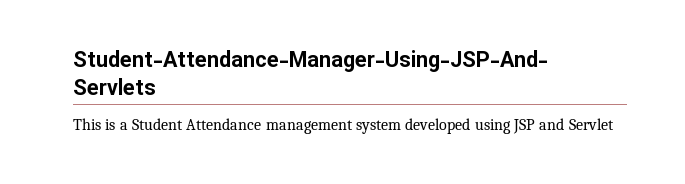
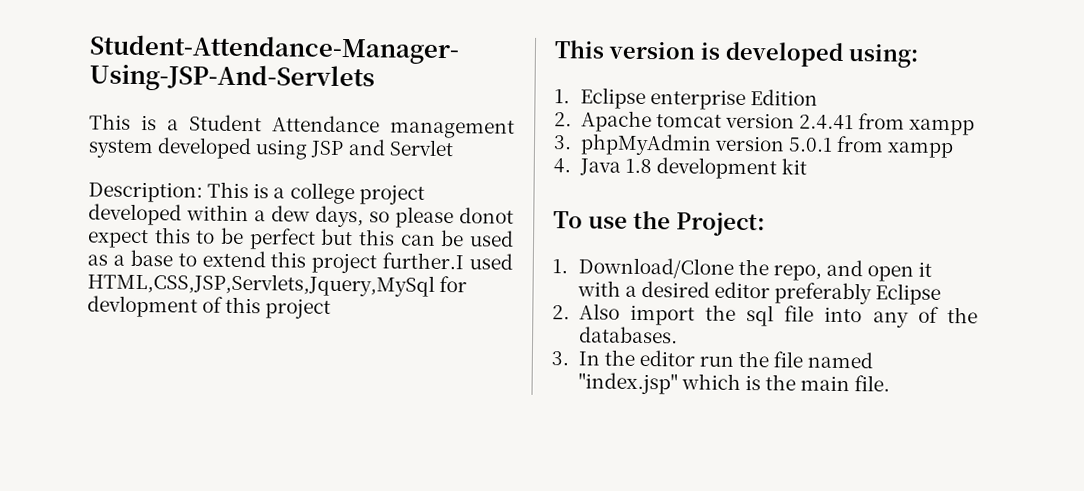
(614, 124) none -> [88,181,425,205] [88,203,514,229] [87,227,515,250] [87,249,513,274] [87,272,468,297] [87,295,332,319] [554,40,919,68] [554,87,818,111] [554,110,976,136] [553,133,955,159] [553,157,807,180] [553,210,765,237] [552,257,933,282] [576,280,942,305] [552,303,978,328] [578,326,678,344] [551,349,874,369] [577,372,891,395] // Description: This is a college project developed within a dew days, so please donot expect this to be perfect but this can be used as a base to extend this project further.I used HTML,CSS,JSP,Servlets,Jquery,MySql for devlopment of this project // This version is developed using: // 1. Eclipse enterprise Edition // 2. Apache tomcat version 2.4.41 from xampp // 3. phpMyAdmin version 5.0.1 from xampp // 4. Java 1.8 development kit // To use the Project: // 1. Download/Clone the repo, and open it with a desired editor preferably Eclipse // 2. Also import the sql file into any of the databases. // 3. In the editor run the file named "index.jsp" which is the main file.

